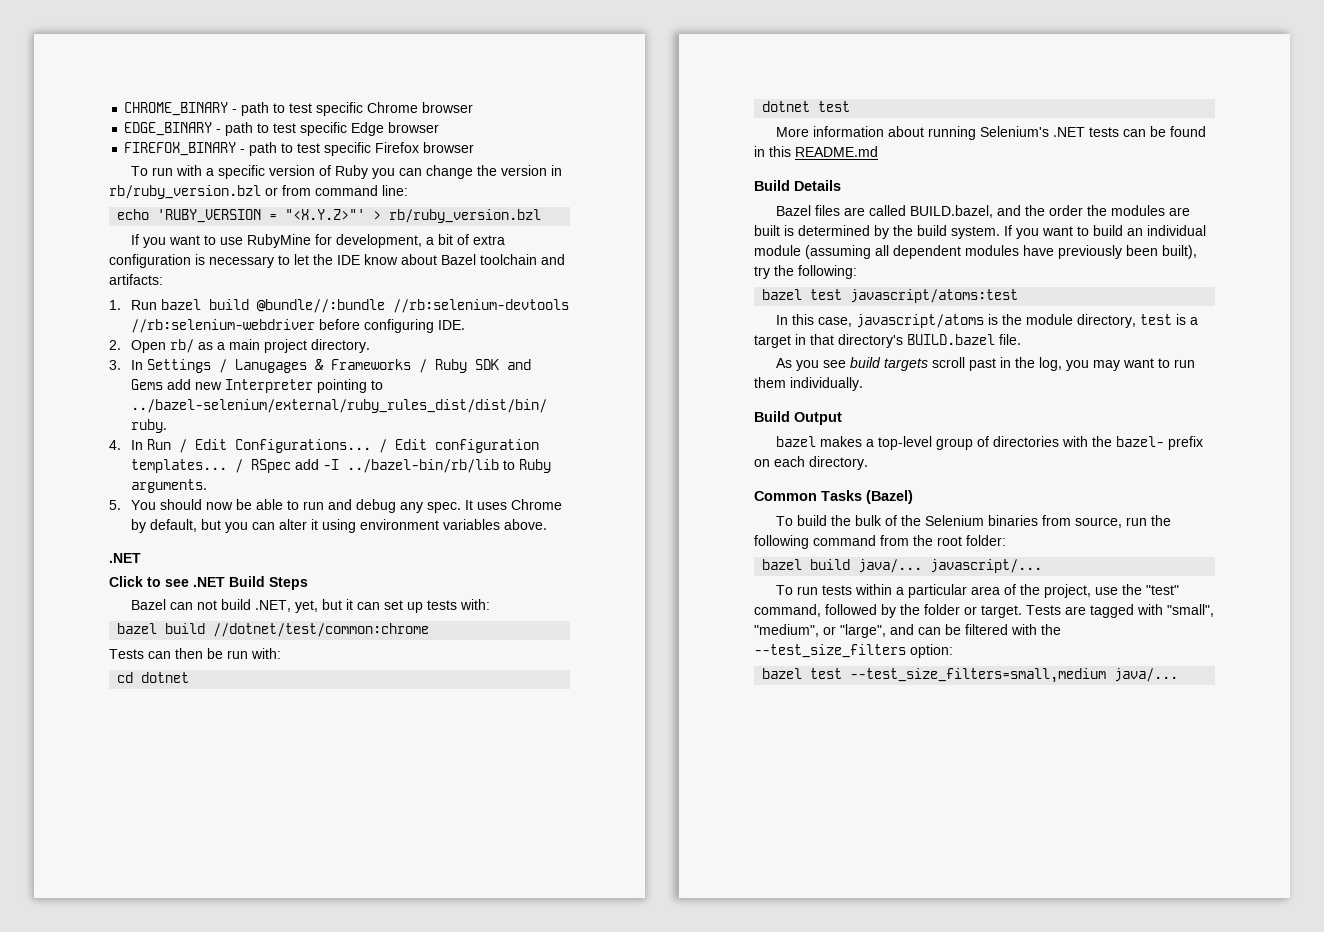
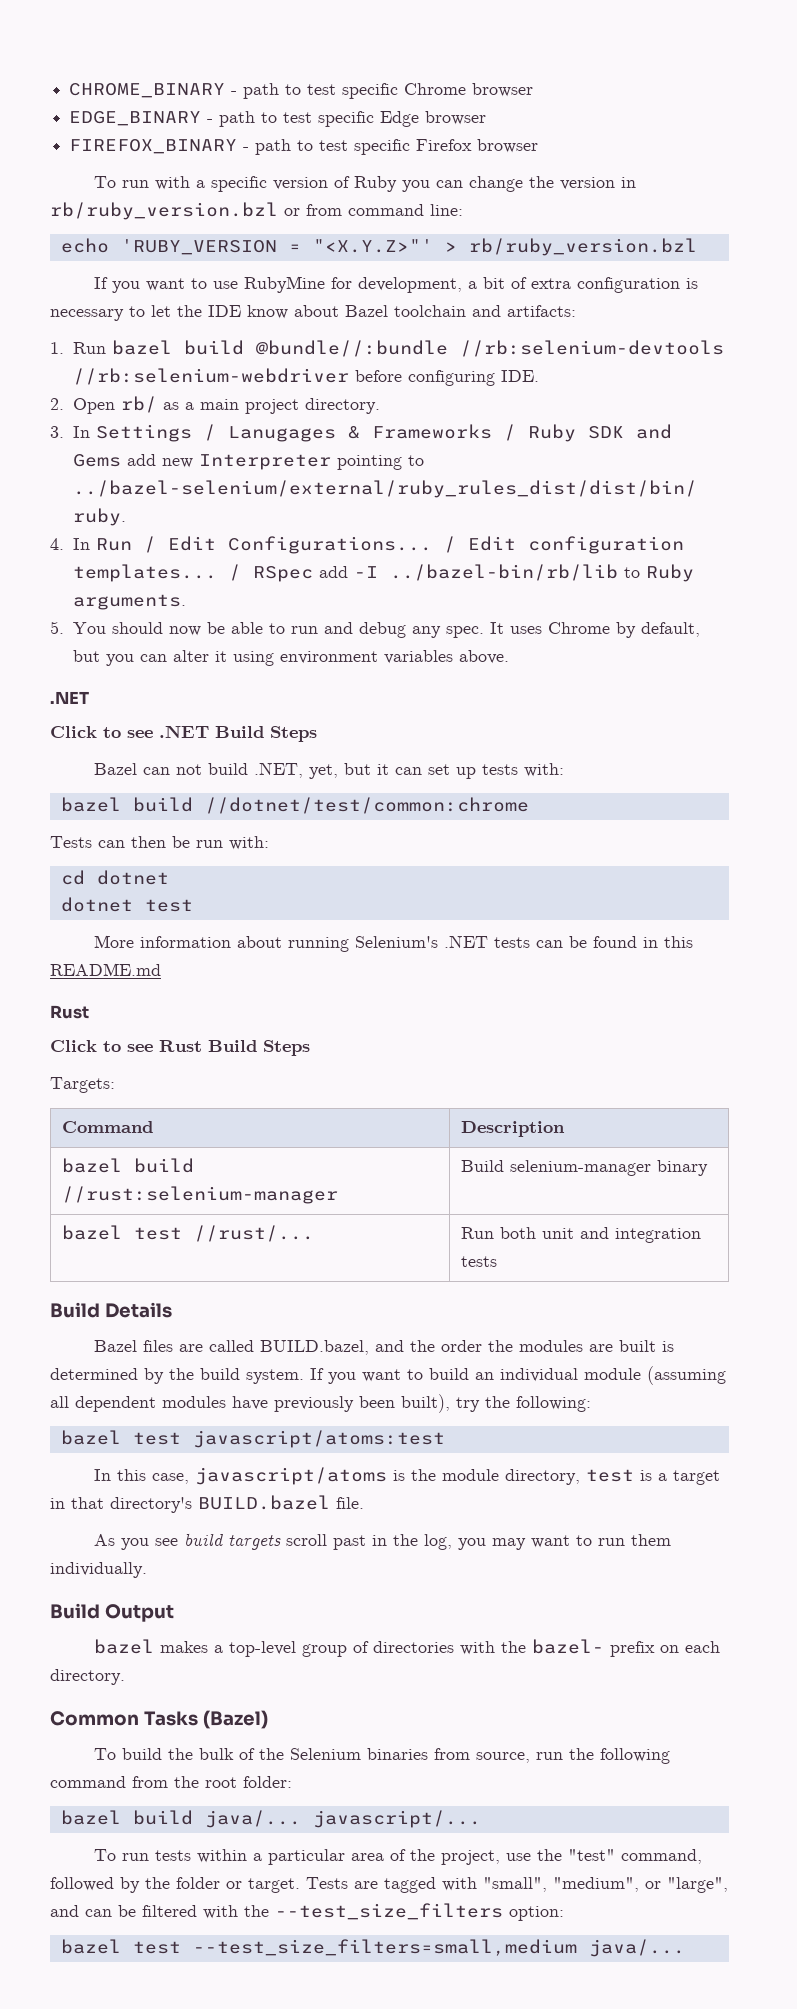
(878, 151) none -> [50,1005,89,1019] [50,1040,310,1056] [50,1077,115,1093] [62,1121,154,1133] [461,1121,566,1137] [62,1158,195,1173] [62,1186,339,1204] [461,1160,709,1176] [62,1225,315,1242] [461,1227,702,1243] [461,1256,498,1267] // Rust // Click to see Rust Build Steps // Targets: // Command | Description // bazel build //rust:selenium-manager | Build selenium-manager binary // bazel test //rust/... | Run both unit and integration tests

